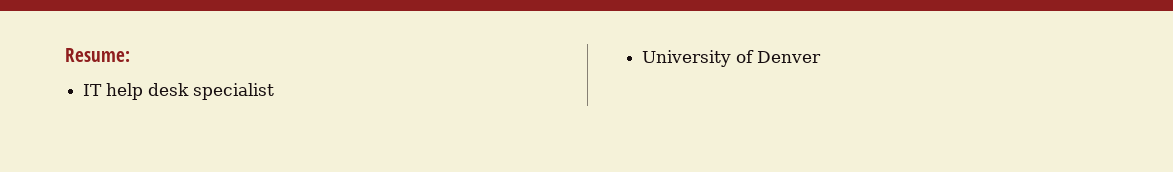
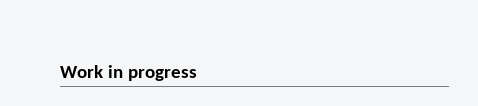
[65,48,130,62] [83,83,275,100] [641,50,821,67] Resume: // IT help desk specialist // University of Denver -> [60,65,197,81] Work in progress

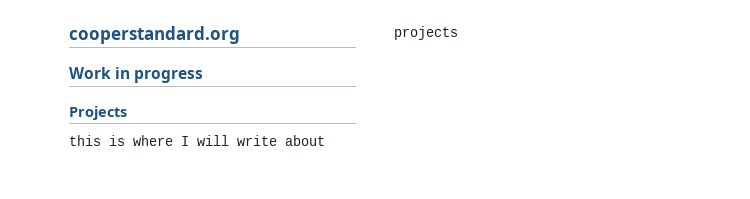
(60, 71) none -> [69,26,240,44] cooperstandard.org //
(197, 75) none -> [69,106,127,120] [69,135,325,146] [394,26,458,40] // Projects // this is where I will write about projects

